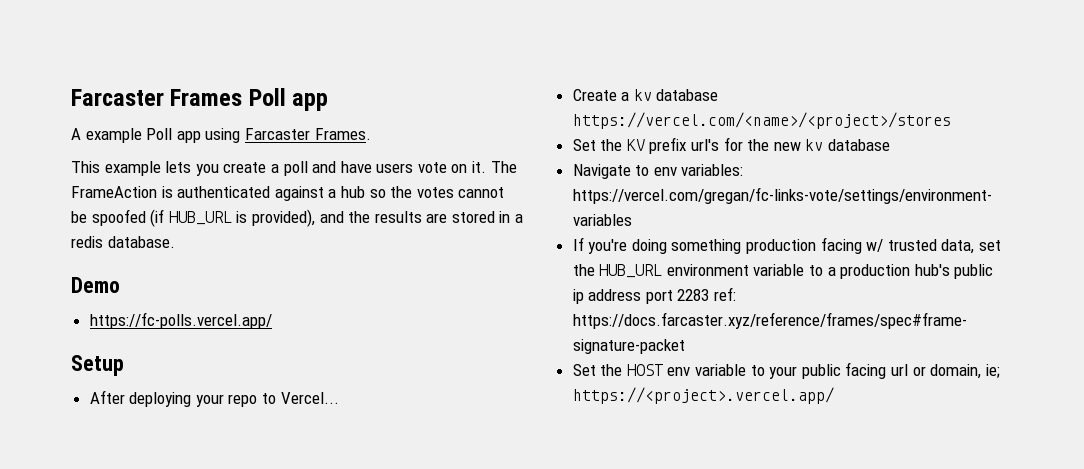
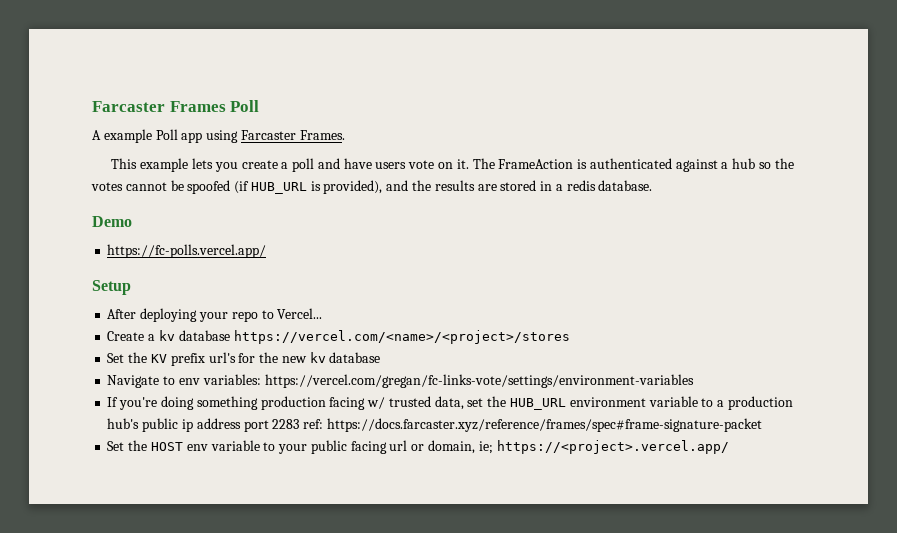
[292,93,329,111] app -> (260, 106) none

